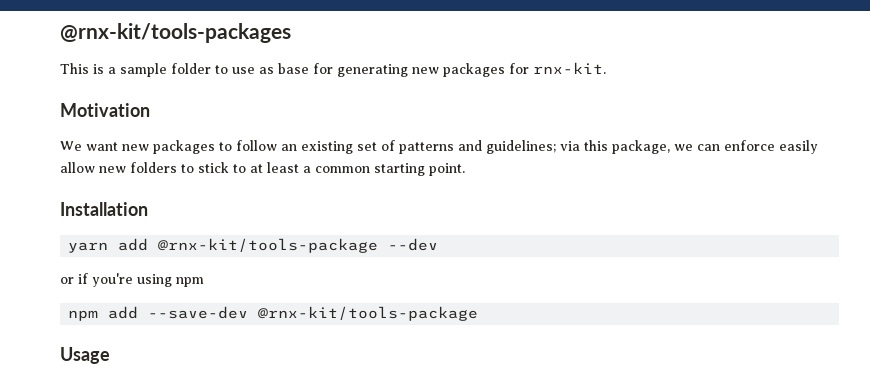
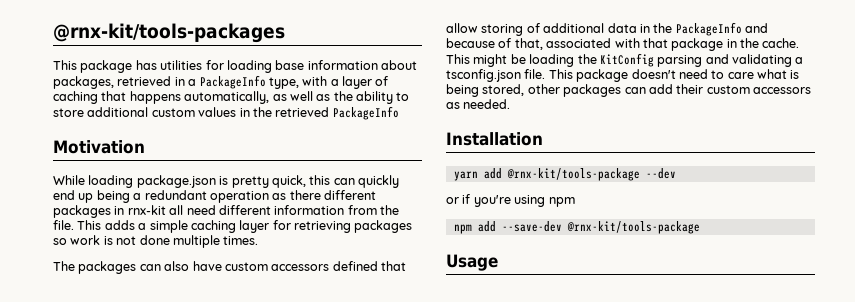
[93,62,606,77] [60,103,150,117] [60,140,818,154] [60,162,465,176] is a sample folder to use as base for generating new packages for rnx-kit. // Motivation // We want new packages to follow an existing set of patterns and guidelines; via this package, we can enforce easily allow new folders to stick to at least a common starting point. -> [80,60,417,73] [53,75,389,89] [53,91,410,104] [53,106,399,120] [53,140,145,154] [53,175,399,188] [53,190,376,203] [53,205,399,218] [53,220,413,233] [53,235,259,248] [53,261,406,274] [446,22,768,36] [446,38,800,51] [446,53,804,67] [446,69,800,82] [446,84,811,97] [446,99,511,109] package has utilities for loading base information about packages, retrieved in a PackageInfo type, with a layer of caching that happens automatically, as well as the ability to store additional custom values in the retrieved PackageInfo // Motivation // While loading package.json is pretty quick, this can quickly end up being a redundant operation as there different packages in rnx-kit all need different information from the file. This adds a simple caching layer for retrieving packages so work is not done multiple times. // The packages can also have custom accessors defined that allow storing of additional data in the PackageInfo and because of that, associated with that package in the cache. This might be loading the KitConfig parsing and validating a tsconfig.json file. This package doesn't need to care what is being stored, other packages can add their custom accessors as needed.

